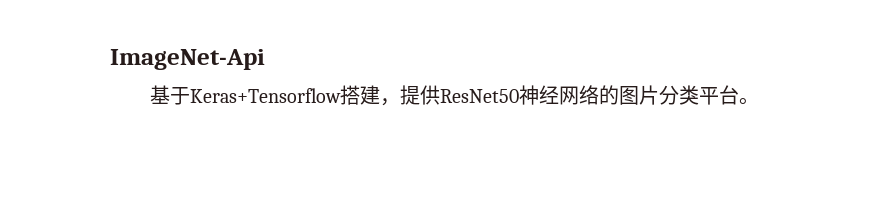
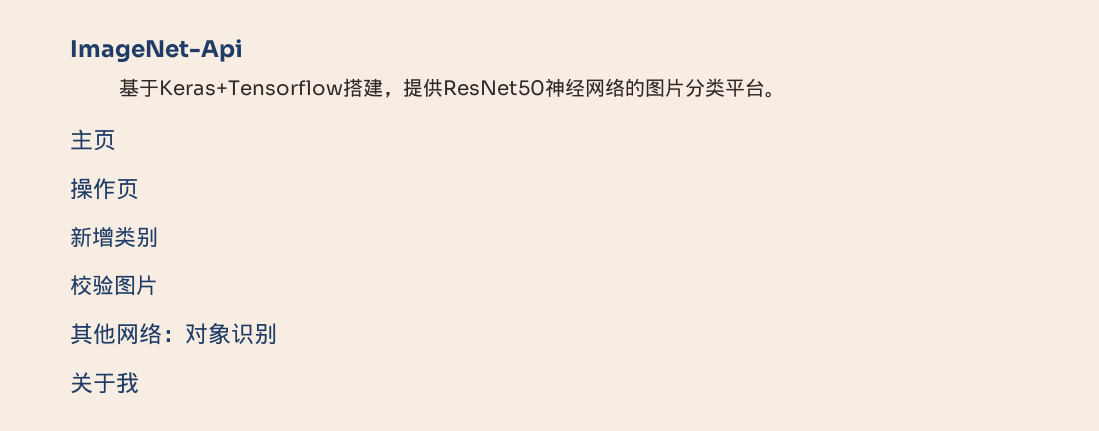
(760, 101) none -> [70,129,116,151] [70,178,139,200] [70,227,158,248] [70,275,158,296] [70,322,277,345] [70,372,139,394] // 主页 // 操作页 // 新增类别 // 校验图片 // 其他网络：对象识别 // 关于我

